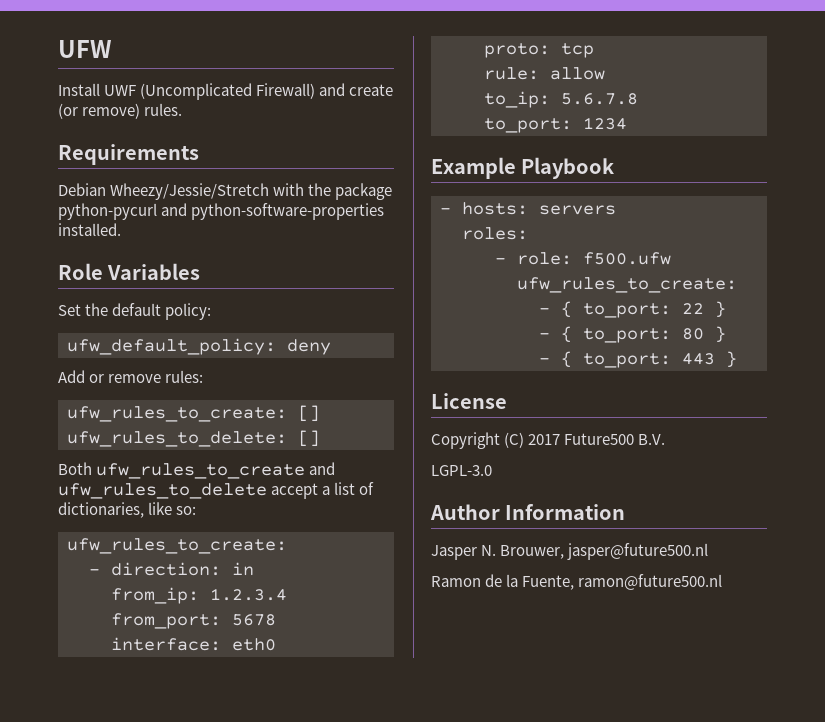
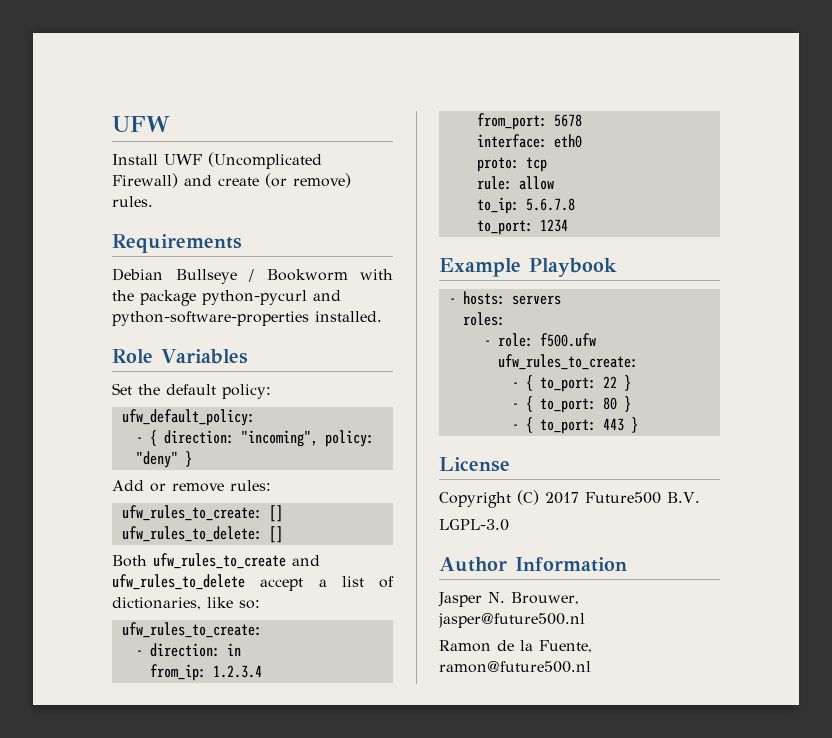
[110,183,270,200] Wheezy/Jessie/Stretch -> [175,269,348,284] Bullseye / Bookworm
[287,339,331,355] deny -> [135,430,374,447] [135,451,192,468] // - { direction: "incoming", policy: "deny" }

